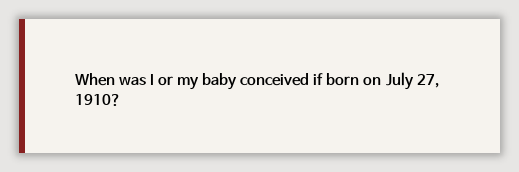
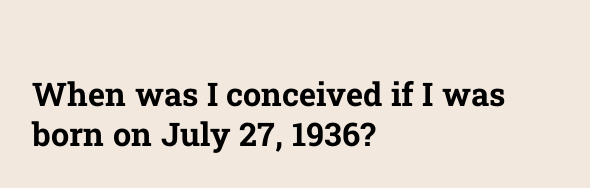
[158,73,324,90] or my baby conceived if -> [226,80,505,107] conceived if I was
[75,94,121,106] 1910? -> [292,122,377,147] 1936?

